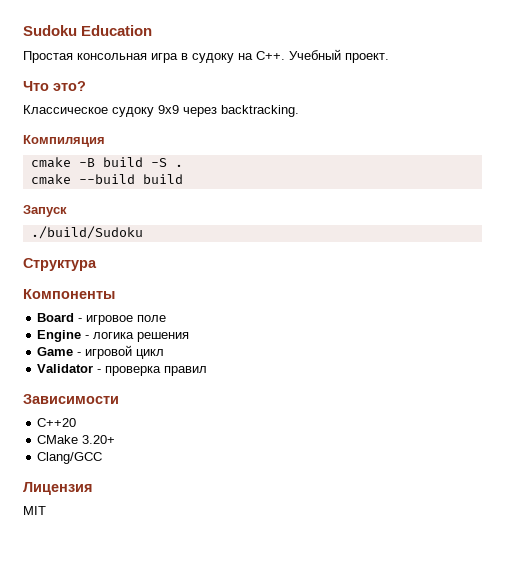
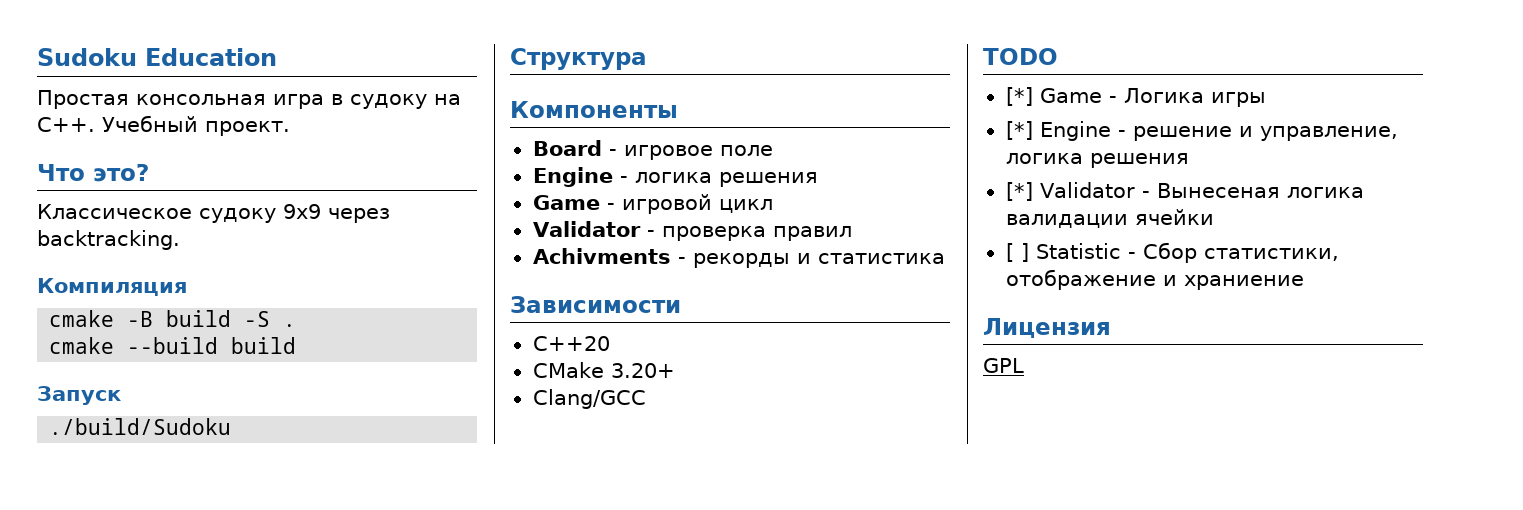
(208, 371) none -> [532,248,945,268] // Achivments - рекорды и статистика
(103, 458) none -> [983,48,1058,65] [1005,87,1266,107] [1005,121,1398,141] [1005,153,1189,168] [1005,182,1364,201] [1005,209,1214,228] [1005,242,1339,263] [1005,269,1304,290] // TODO // [*] Game - Логика игры // [*] Engine - решение и управление, логика решения // [*] Validator - Вынесеная логика валидации ячейки // [ ] Statistic - Сбор статистики, отображение и храниение
[23,506,46,515] MIT -> [983,358,1024,373] GPL

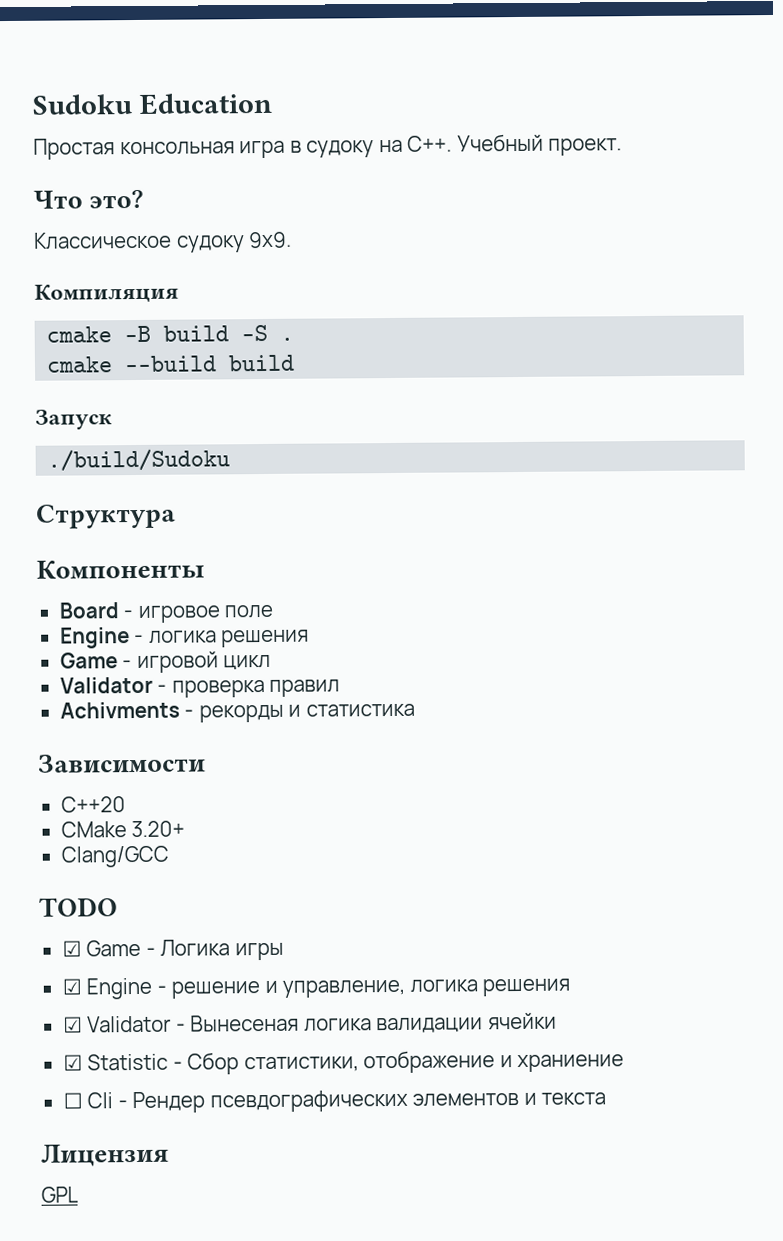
[283,204,390,223] [37,230,180,250] 9x9 через backtracking. -> [248,231,293,249] 9x9.
[1005,87,1033,106] [*] -> [61,940,82,957] ☑
[1005,121,1033,140] [*] -> [61,978,82,995] ☑
[1005,182,1033,201] [*] -> [62,1016,83,1033] ☑
[1005,243,1029,262] [ ] -> [62,1054,83,1071] ☑
(1304, 282) none -> [62,1089,607,1114] // ☐ Cli - Рендер псевдографических элементов и текста

